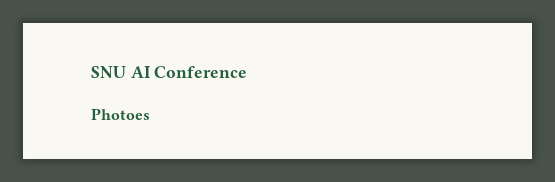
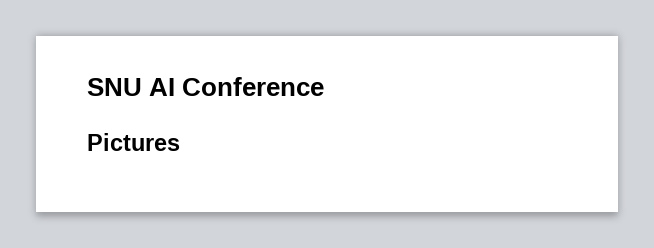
[91,108,150,120] Photoes -> [87,133,180,151] Pictures

